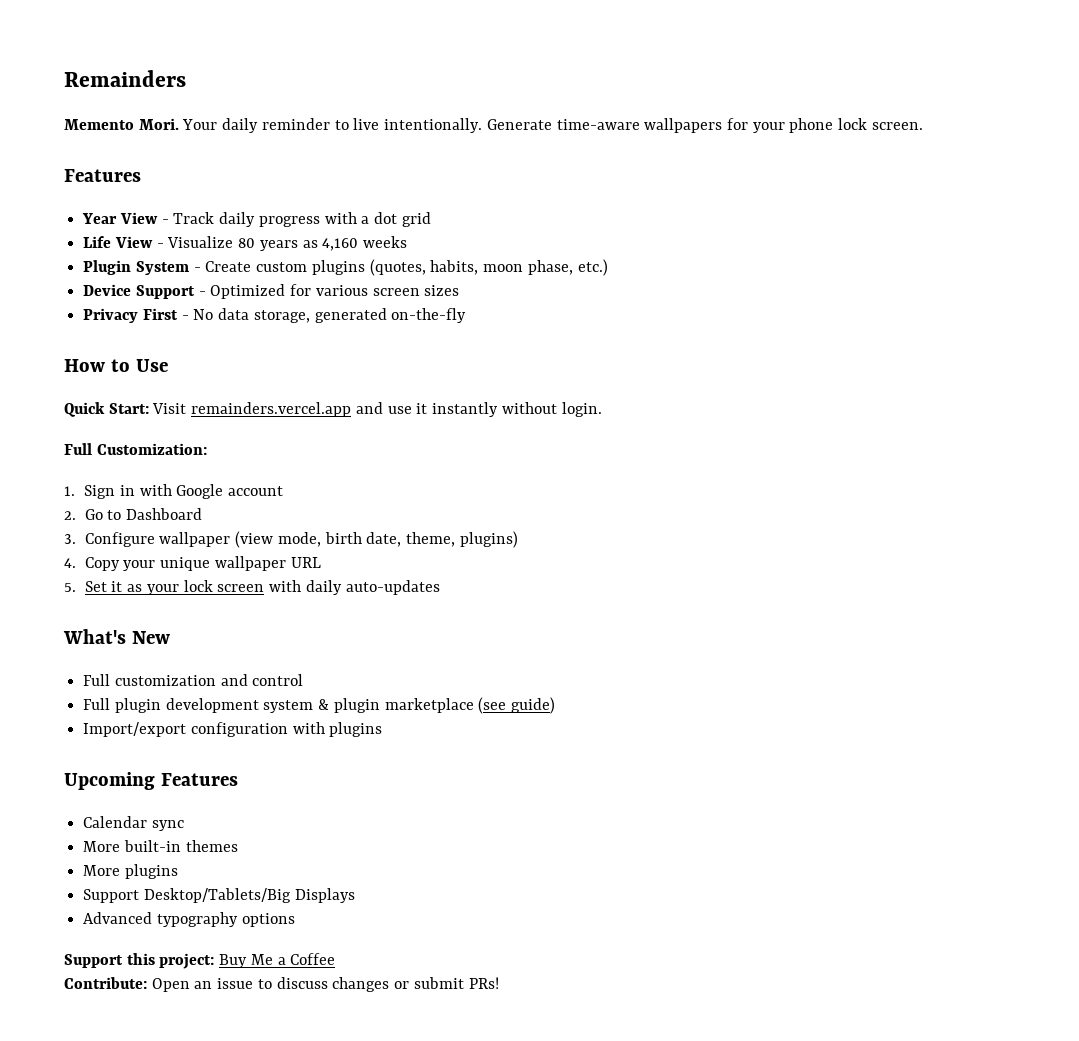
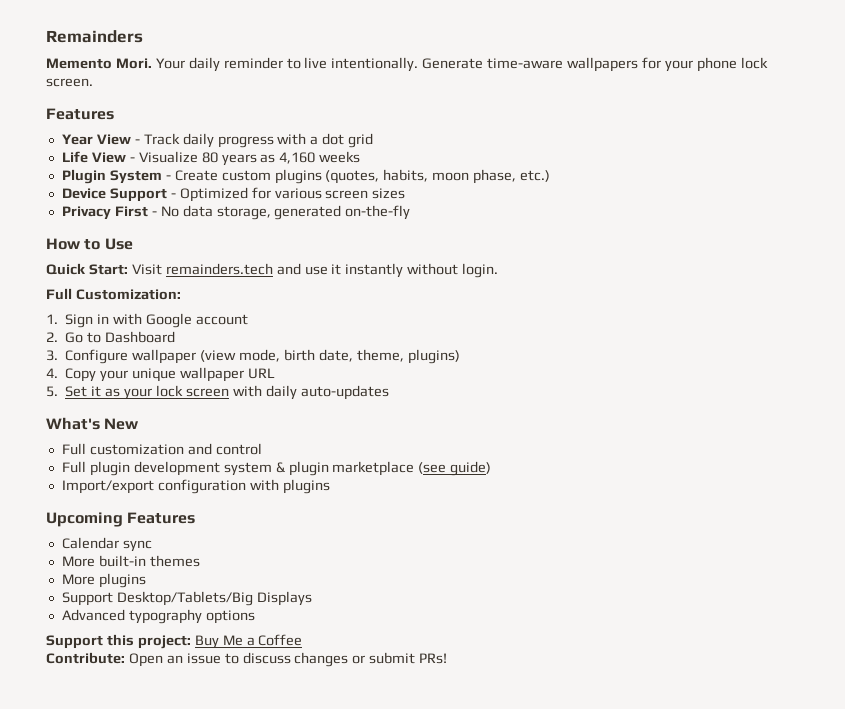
[191,402,352,417] remainders.vercel.app -> [165,263,273,275] remainders.tech

